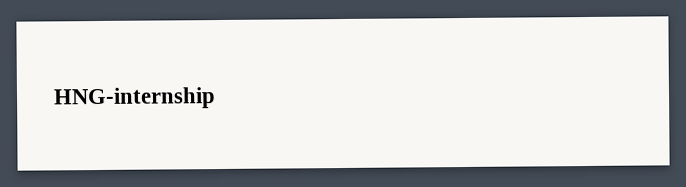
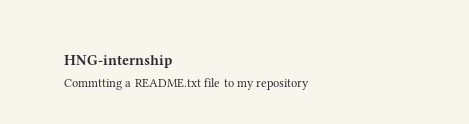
(216, 98) none -> [64,78,310,90] // Commtting a README.txt file to my repository

